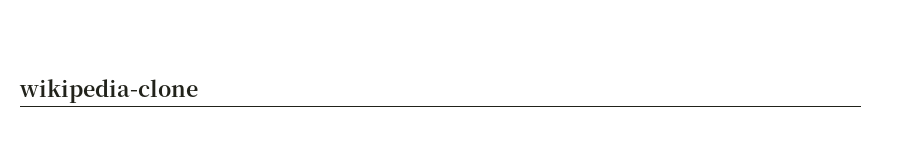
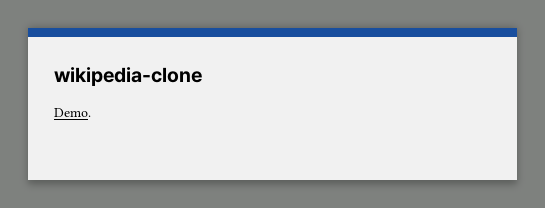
(198, 91) none -> [54,108,91,117] // Demo.

